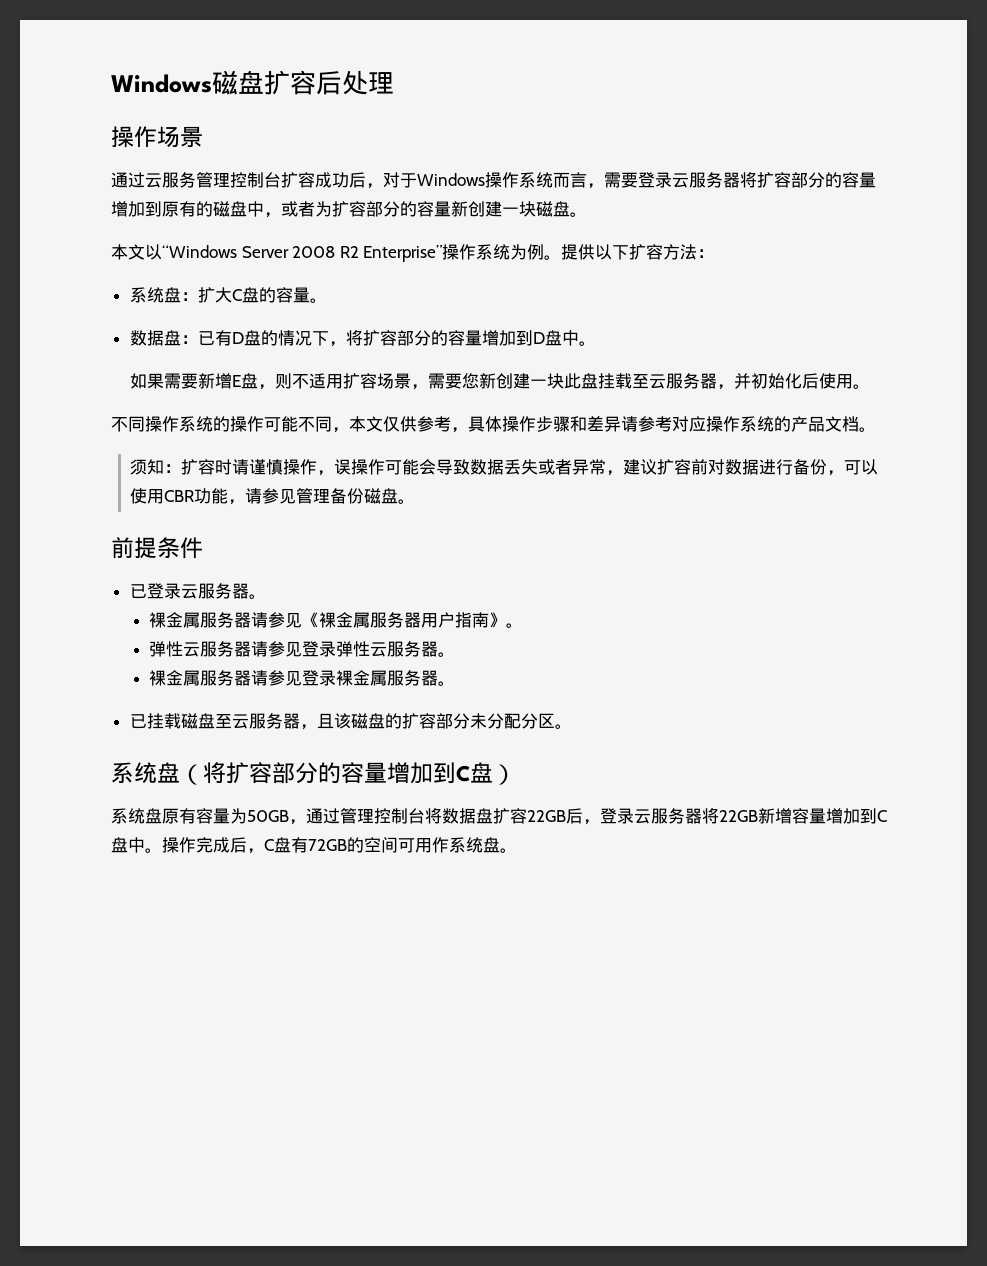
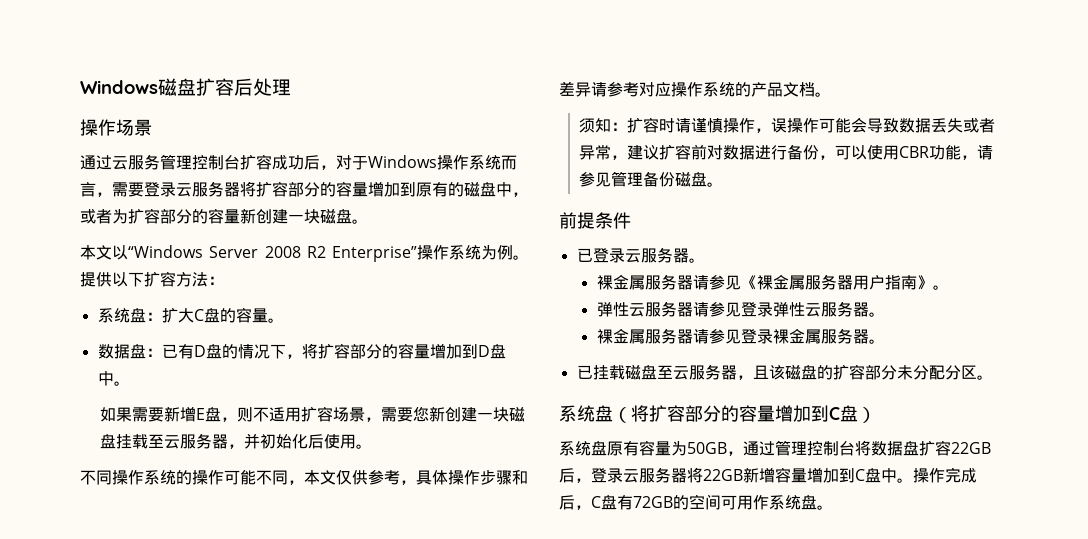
[564,373,582,389] 此 -> [509,407,526,422] 磁

